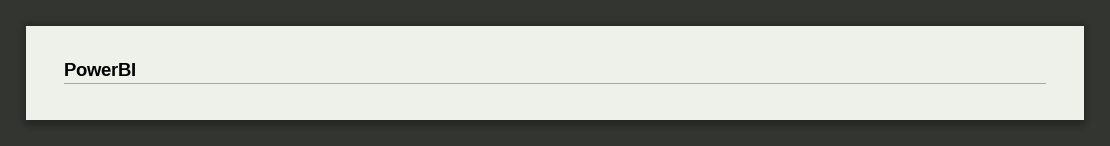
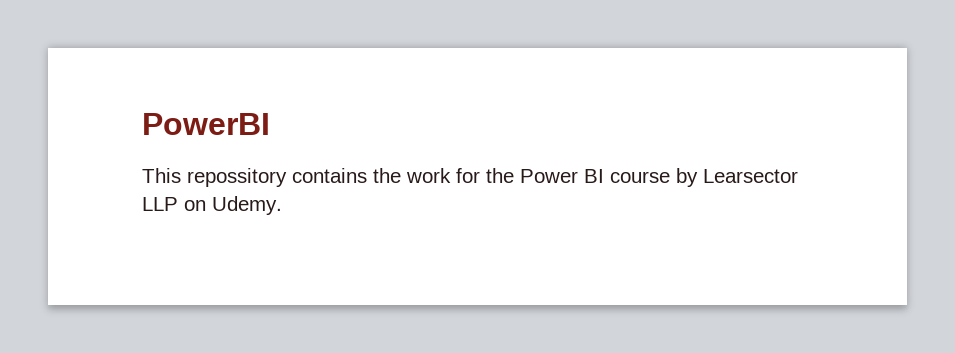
(136, 69) none -> [142,168,798,187] [142,196,282,215] // This repossitory contains the work for the Power BI course by Learsector LLP on Udemy.

